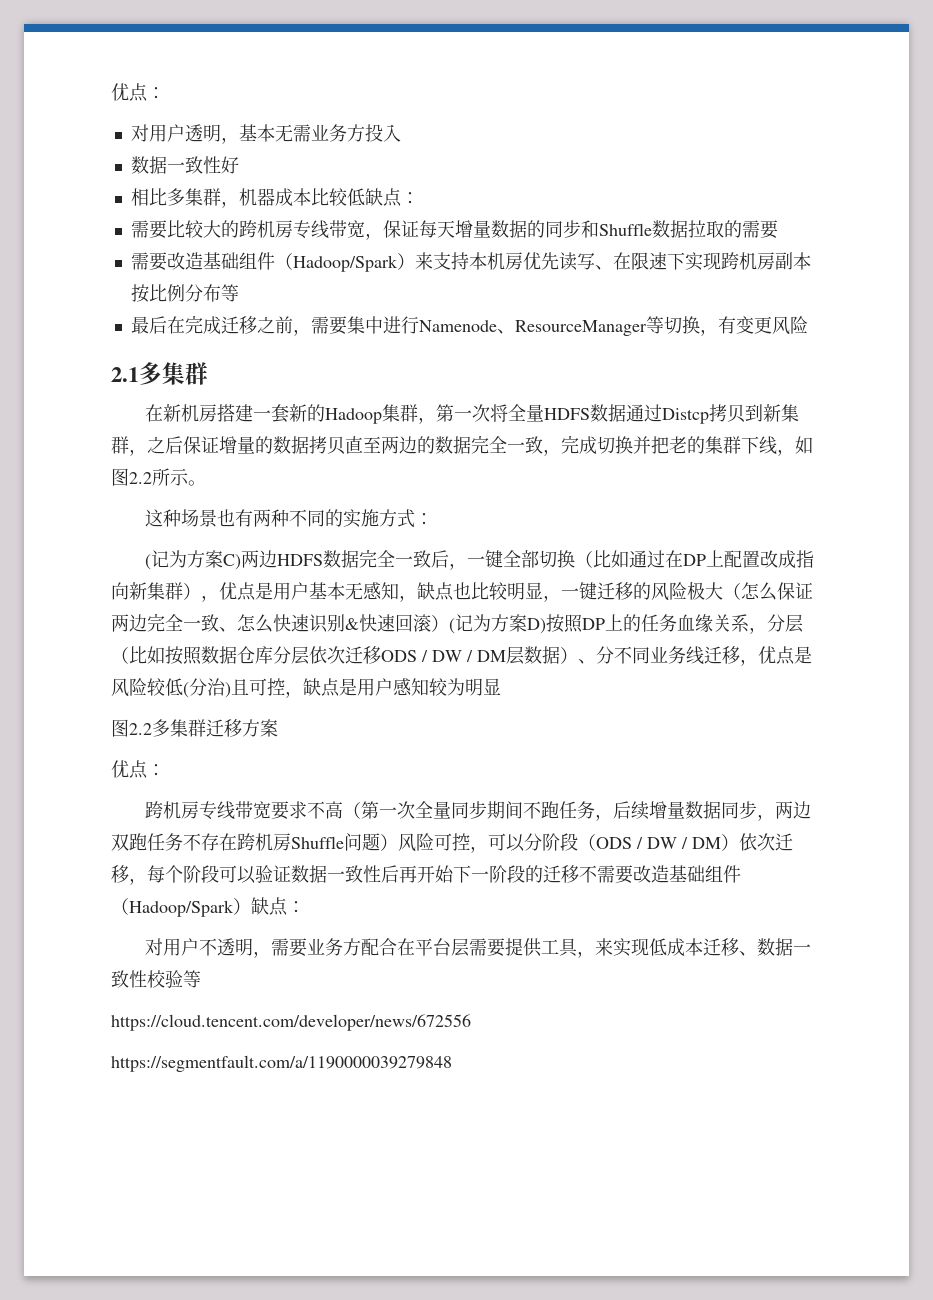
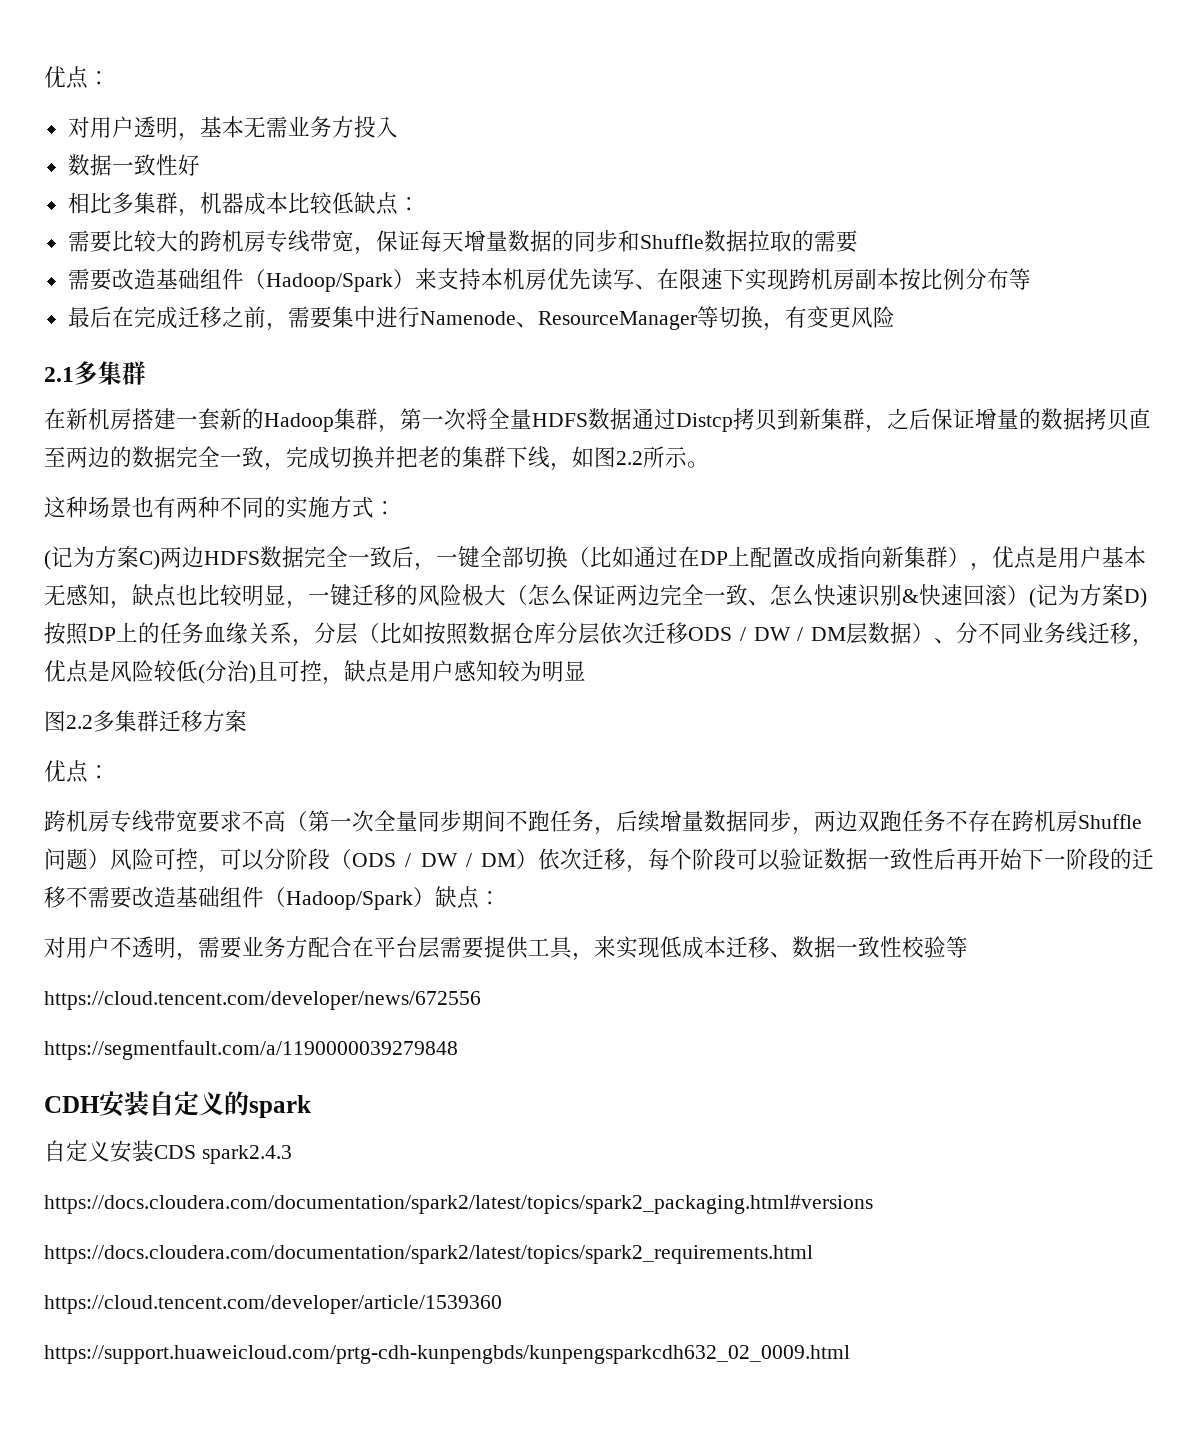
(452, 1063) none -> [44,1091,311,1118] [44,1140,292,1164] [44,1195,873,1214] [44,1245,813,1264] [44,1295,502,1314] [44,1345,850,1364] // CDH安装自定义的spark // 自定义安装CDS spark2.4.3 // https://docs.cloudera.com/documentation/spark2/latest/topics/spark2_packaging.html#versions // https://docs.cloudera.com/documentation/spark2/latest/topics/spark2_requirements.html // https://cloud.tencent.com/developer/article/1539360 // https://support.huaweicloud.com/prtg-cdh-kunpengbds/kunpengsparkcdh632_02_0009.html

